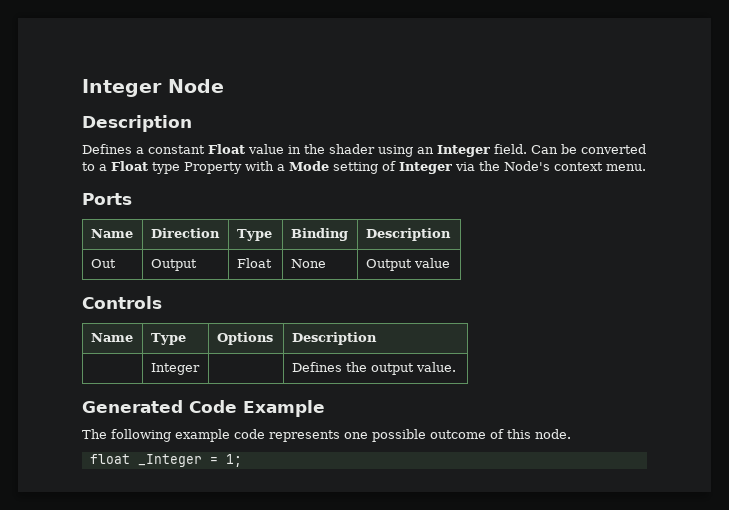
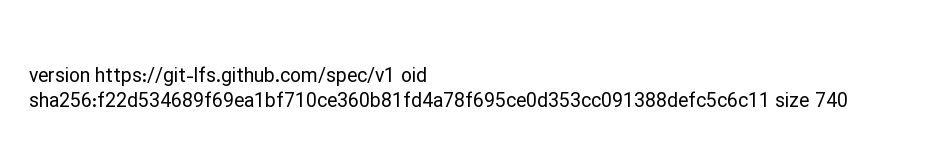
[82,79,224,97] [82,115,192,132] [82,144,646,157] [82,161,646,174] [82,193,132,205] [90,229,133,238] [150,228,220,238] [236,229,272,241] [290,228,348,241] [365,228,451,241] [90,259,116,268] [150,259,197,271] [236,258,272,268] [290,259,326,268] [365,258,450,271] [82,296,162,309] [90,333,133,342] [150,333,186,345] [216,332,273,345] [291,332,377,345] [150,363,200,375] [291,362,456,375] [82,400,325,417] [82,429,571,442] [89,454,242,467] Integer Node // Description // Defines a constant Float value in the shader using an Integer field. Can be converted to a Float type Property with a Mode setting of Integer via the Node's context menu. // Ports // Name | Direction | Type | Binding | Description // Out | Output | Float | None | Output value // Controls // Name | Type | Options | Description // | Integer | | Defines the output value. // Generated Code Example // The following example code represents one possible outcome of this node. // float _Integer = 1; -> [29,66,427,86] [29,91,848,107] version https://git-lfs.github.com/spec/v1 oid sha256:f22d534689f69ea1bf710ce360b81fd4a78f695ce0d353cc091388defc5c6c11 size 740

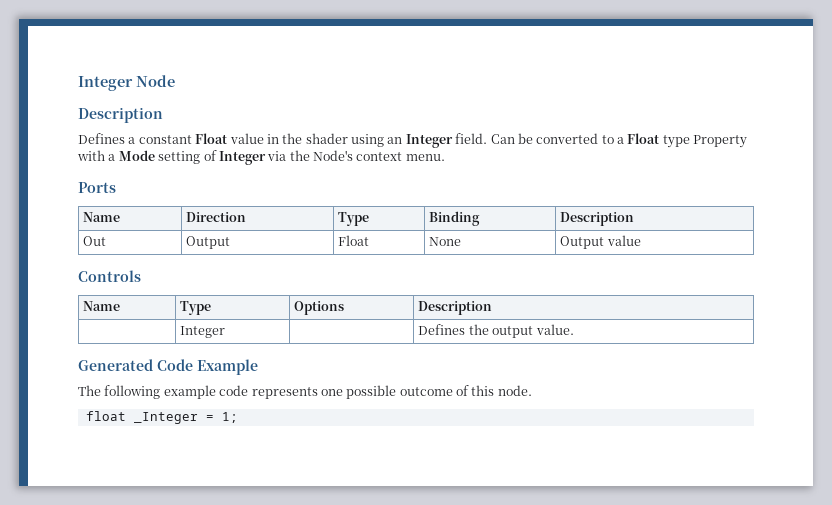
[29,66,427,86] [29,91,848,107] version https://git-lfs.github.com/spec/v1 oid sha256:f22d534689f69ea1bf710ce360b81fd4a78f695ce0d353cc091388defc5c6c11 size 740 -> [78,75,175,91] [78,107,163,123] [78,133,748,148] [77,150,445,165] [78,182,116,193] [83,212,121,222] [186,212,247,222] [338,212,370,226] [429,211,481,226] [560,212,635,226] [83,236,107,246] [186,236,231,249] [338,235,370,246] [429,237,462,246] [560,235,641,249] [78,270,141,282] [83,301,121,311] [180,301,212,315] [294,301,345,315] [418,301,493,315] [180,326,226,338] [418,324,574,338] [78,359,258,375] [78,385,532,399] [85,411,238,424] Integer Node // Description // Defines a constant Float value in the shader using an Integer field. Can be converted to a Float type Property with a Mode setting of Integer via the Node's context menu. // Ports // Name | Direction | Type | Binding | Description // Out | Output | Float | None | Output value // Controls // Name | Type | Options | Description // | Integer | | Defines the output value. // Generated Code Example // The following example code represents one possible outcome of this node. // float _Integer = 1;

